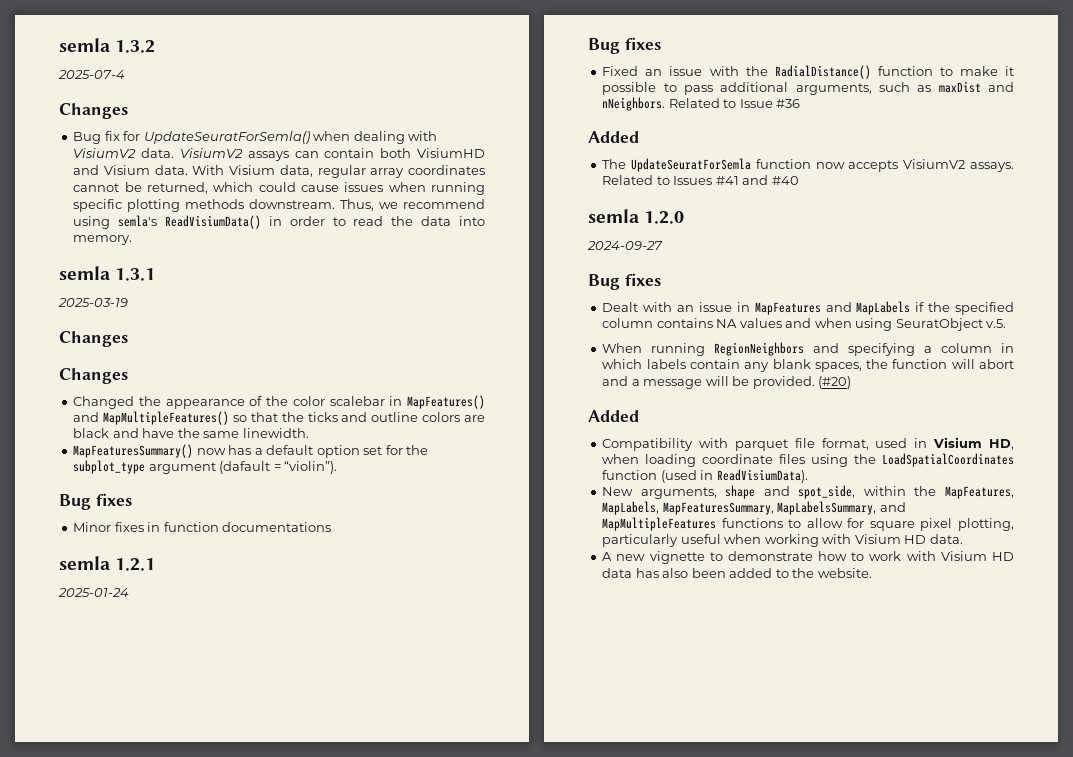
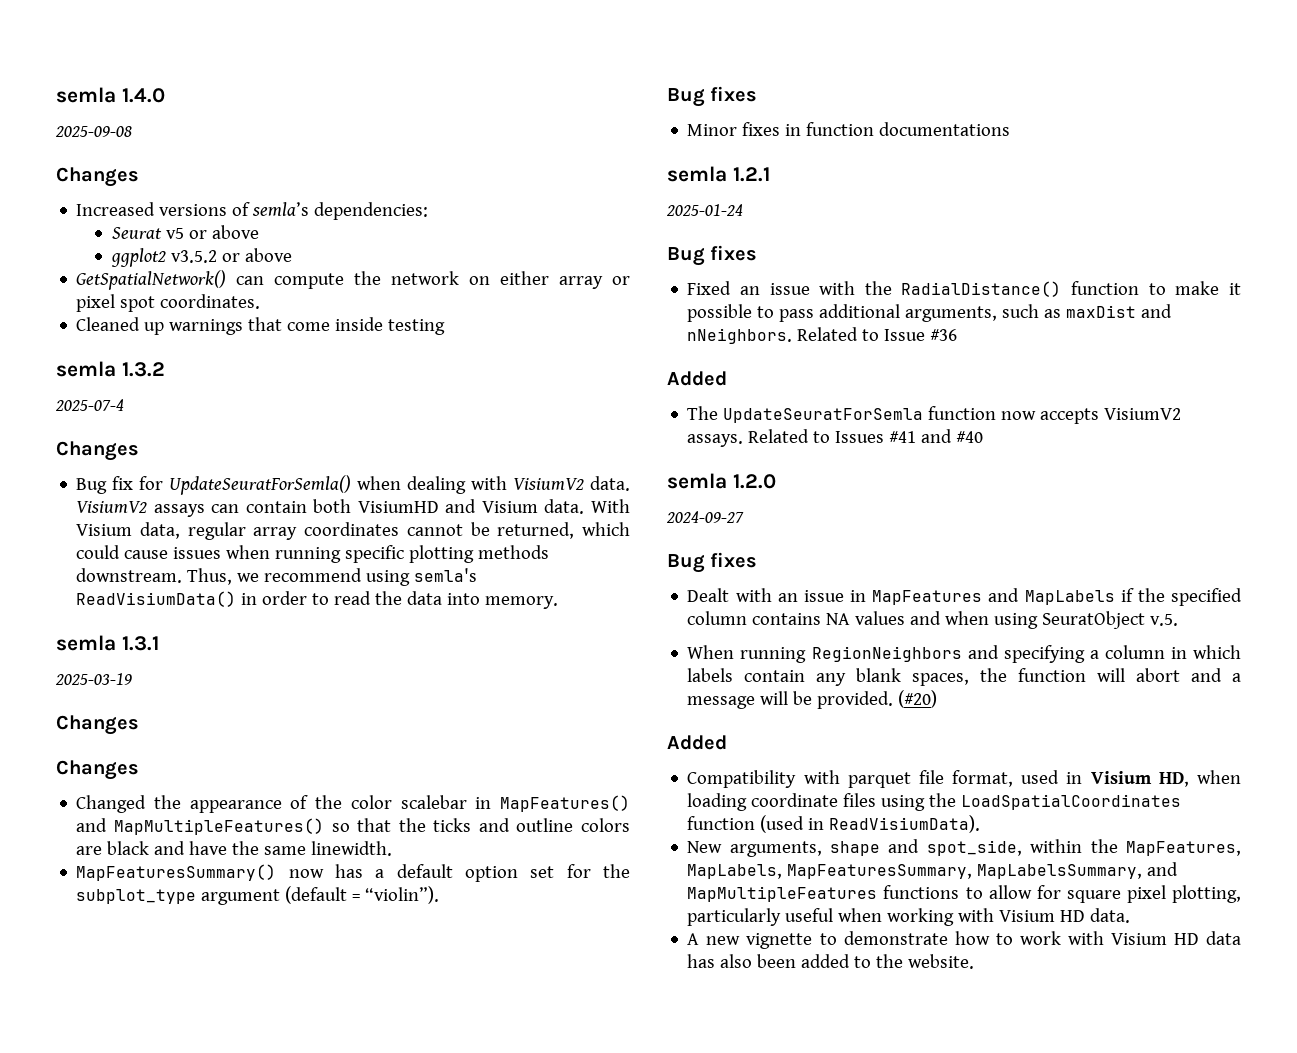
[59,38,110,52] semla -> [56,87,165,103] [55,126,132,137] [56,167,139,187] [76,202,429,220] [111,225,259,239] [110,248,292,267] [76,270,630,290] [76,294,261,312] [76,317,446,335] [56,361,116,377] semla 1.4.0 // 2025-09-08 // Changes // Increased versions of semla’s dependencies: // Seurat v5 or above // ggplot2 v3.5.2 or above // GetSpatialNetwork() can compute the network on either array or pixel spot coordinates. // Cleaned up warnings that come inside testing // semla
[219,461,271,474] (dafault -> [285,886,348,904] (default

